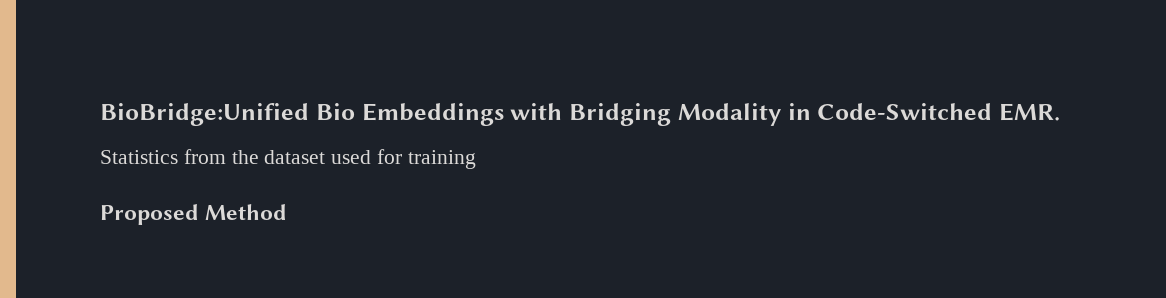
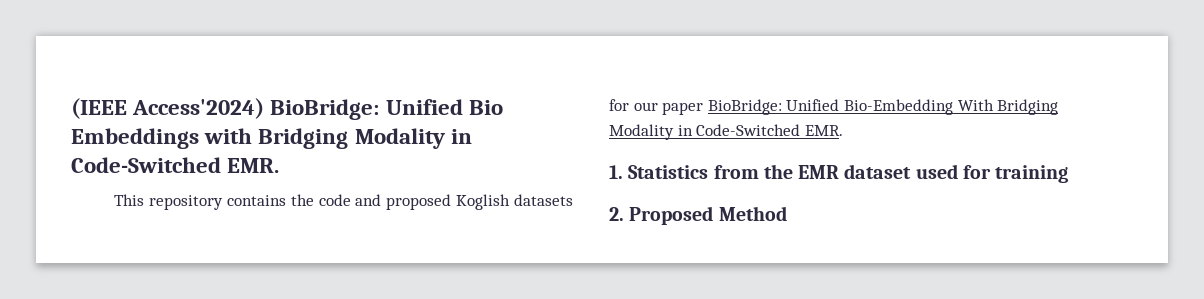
[100,103,309,126] BioBridge:Unified -> [71,98,463,120] (IEEE Access'2024) BioBridge: Unified
(1060, 112) none -> [114,194,573,210] [609,99,1059,115] [609,124,843,140] [609,165,623,179] This repository contains the code and proposed Koglish datasets for our paper BioBridge: Unified Bio-Embedding With Bridging Modality in Code-Switched EMR. // 1.
(259, 157) none -> [798,165,840,179] EMR
(476, 159) none -> [609,207,624,221] 2.

